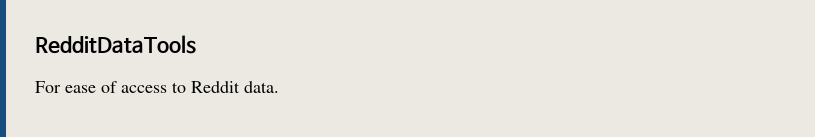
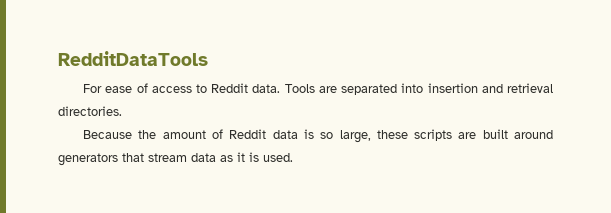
(279, 87) none -> [284,83,553,95] [58,106,122,116] [83,129,554,143] [58,152,293,166] Tools are separated into insertion and retrieval directories. // Because the amount of Reddit data is so large, these scripts are built around generators that stream data as it is used.

